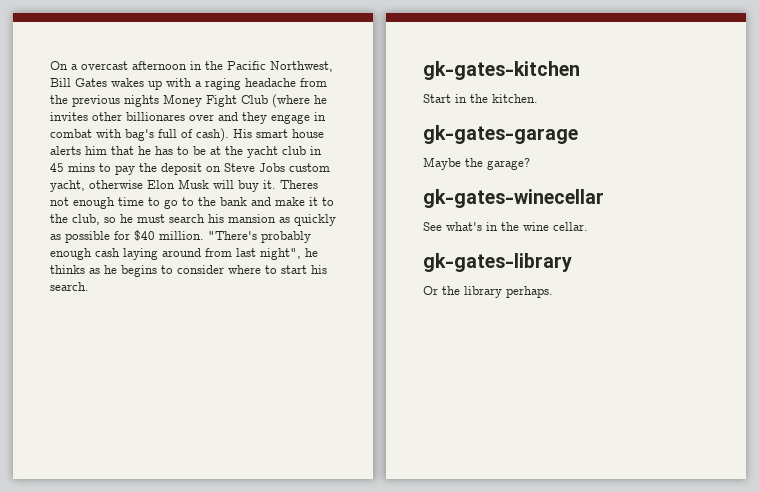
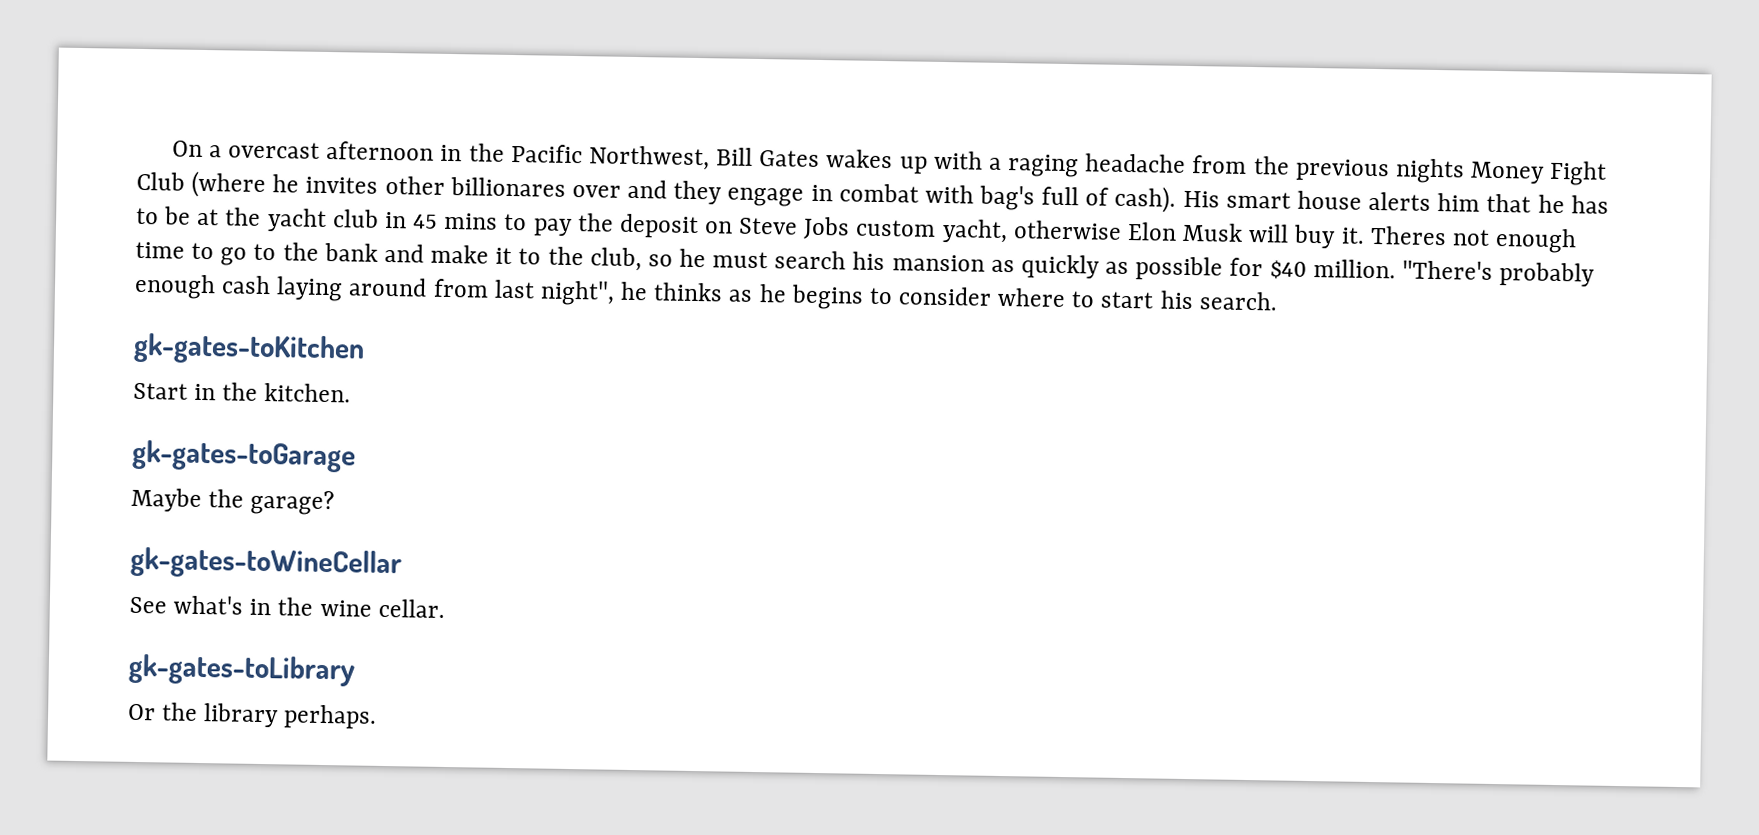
[423,61,580,80] gk-gates-kitchen -> [133,332,365,366] gk-gates-toKitchen
[423,125,578,144] gk-gates-garage -> [132,439,356,473] gk-gates-toGarage
[423,189,604,208] gk-gates-winecellar -> [130,546,402,581] gk-gates-toWineCellar
[423,253,572,272] gk-gates-library -> [128,653,356,687] gk-gates-toLibrary

